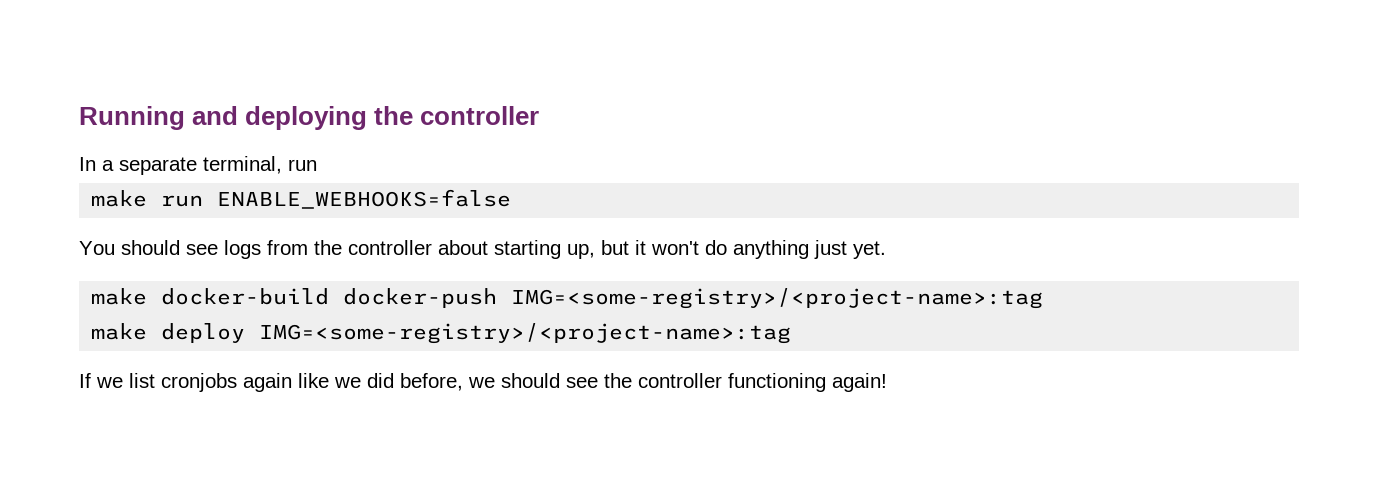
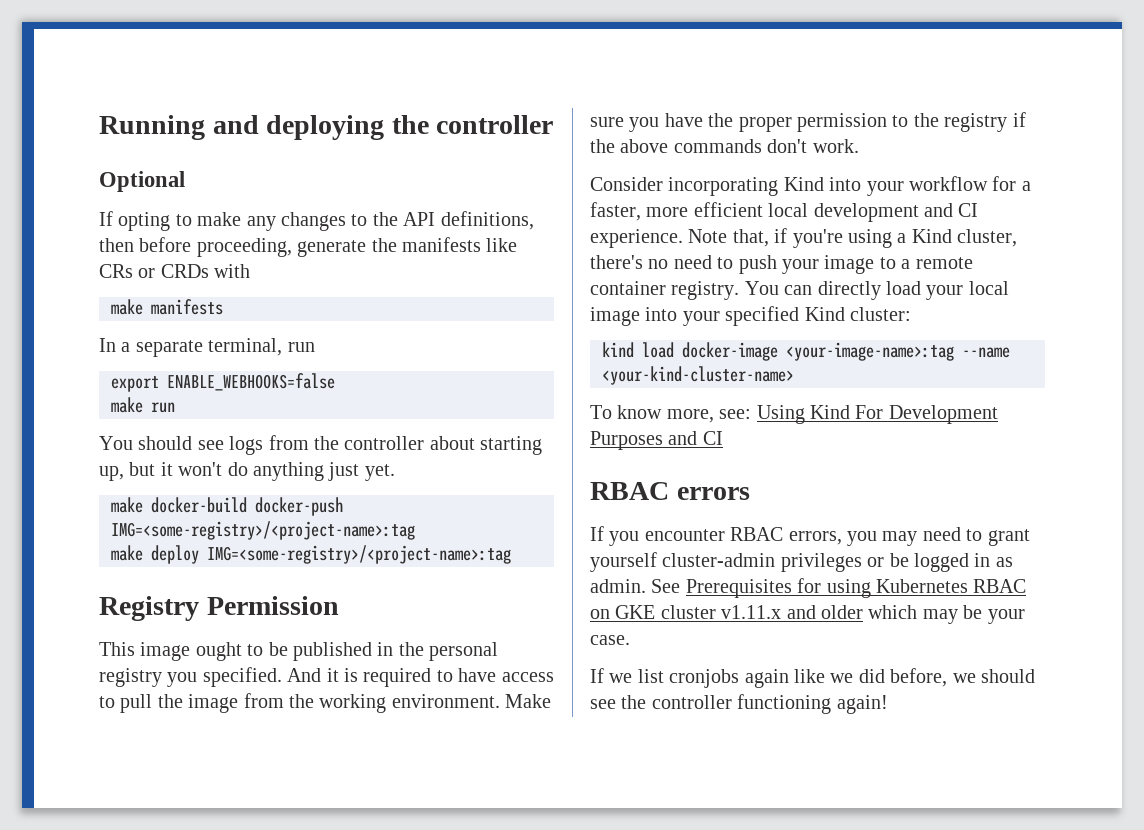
(540, 115) none -> [99,171,185,192] [99,211,534,231] [99,237,518,257] [99,264,251,278] [111,299,223,315] // Optional // If opting to make any changes to the API definitions, then before proceeding, generate the manifests like CRs or CRDs with // make manifests
(317, 165) none -> [111,373,335,392] // export ENABLE_WEBHOOKS=false
[217,189,512,209] ENABLE_WEBHOOKS=false -> (175, 407) none
(792, 333) none -> [99,596,339,621] [99,642,499,661] [99,667,554,687] [99,693,552,713] [590,112,1026,132] [590,139,859,153] [590,176,1031,196] [590,202,979,222] [590,228,1018,248] [590,255,973,274] [590,281,1009,300] [590,306,911,326] [602,342,1010,361] [602,366,794,385] [590,405,998,424] [590,431,723,450] [590,482,750,500] [590,526,1030,546] [590,552,1013,572] [590,578,1027,598] [590,605,1025,624] [590,635,630,645] // Registry Permission // This image ought to be published in the personal registry you specified. And it is required to have access to pull the image from the working environment. Make sure you have the proper permission to the registry if the above commands don't work. // Consider incorporating Kind into your workflow for a faster, more efficient local development and CI experience. Note that, if you're using a Kind cluster, there's no need to push your image to a remote container registry. You can directly load your local image into your specified Kind cluster: // kind load docker-image <your-image-name>:tag --name <your-kind-cluster-name> // To know more, see: Using Kind For Development Purposes and CI // RBAC errors // If you encounter RBAC errors, you may need to grant yourself cluster-admin privileges or be logged in as admin. See Prerequisites for using Kubernetes RBAC on GKE cluster v1.11.x and older which may be your case.

